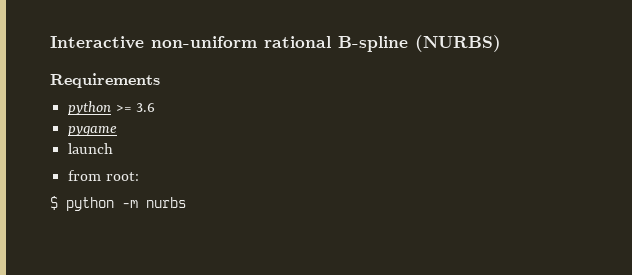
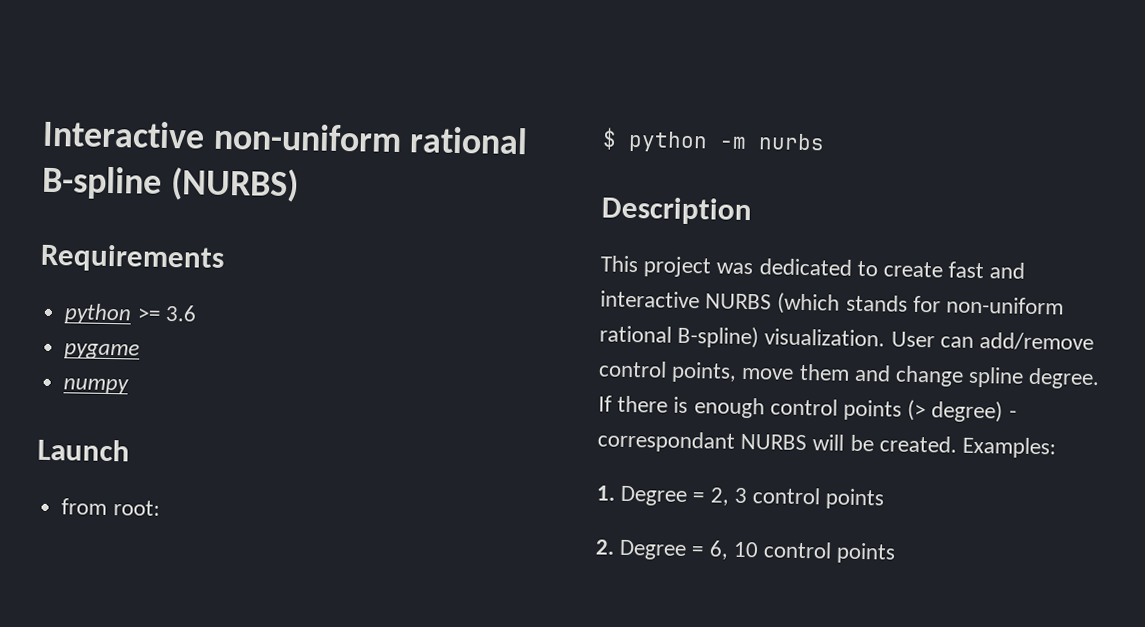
[68,143,114,154] launch -> [63,378,130,395] [37,438,130,462] numpy // Launch
(186, 202) none -> [601,196,753,226] [600,255,1026,279] [600,290,1065,315] [599,325,1095,352] [598,360,1101,390] [598,395,1017,423] [597,430,1057,459] [596,485,886,510] [595,539,897,564] // Description // This project was dedicated to create fast and interactive NURBS (which stands for non-uniform rational B-spline) visualization. User can add/remove control points, move them and change spline degree. If there is enough control points (> degree) - correspondant NURBS will be created. Examples: // 1. Degree = 2, 3 control points // 2. Degree = 6, 10 control points

